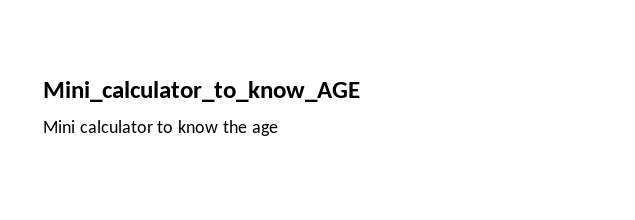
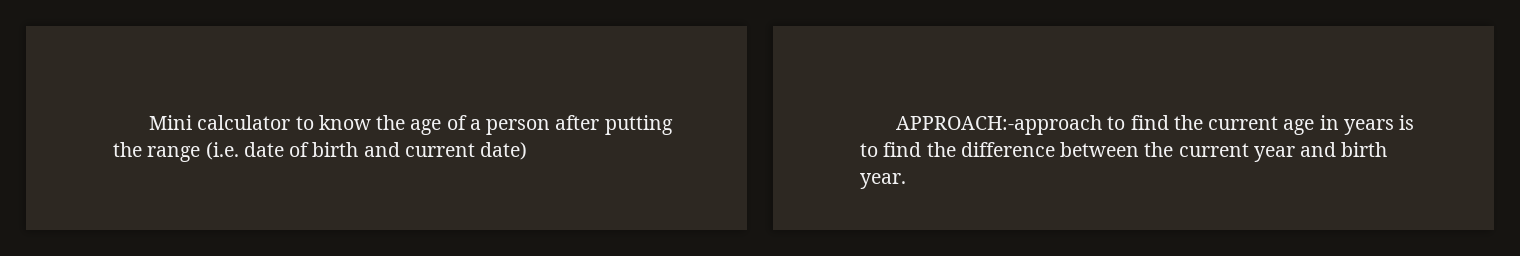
[43,81,360,102] Mini_calculator_to_know_AGE // -> (149, 122) none
(278, 130) none -> [446,115,673,135] [113,142,528,162] [896,115,1415,135] [860,142,1388,162] [860,173,906,189] of a person after putting the range (i.e. date of birth and current date) // APPROACH:-approach to find the current age in years is to find the difference between the current year and birth year.

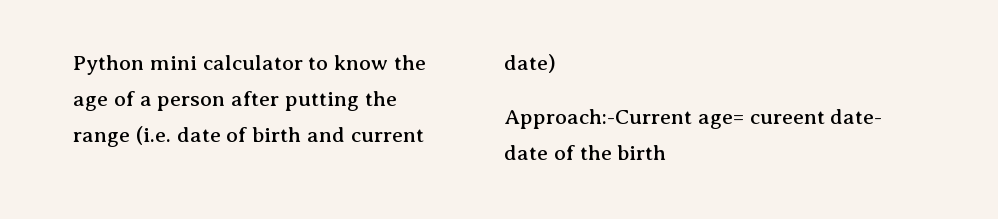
[149,115,193,130] Mini -> [73,55,197,75] Python mini
[896,115,1415,135] [860,142,1388,162] [860,173,906,189] APPROACH:-approach to find the current age in years is to find the difference between the current year and birth year. -> [504,109,883,129] [504,145,667,160] Approach:-Current age= cureent date- date of the birth

